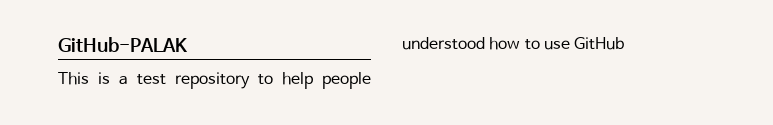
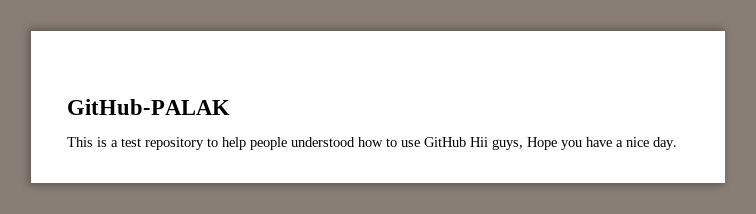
(625, 43) none -> [470,137,677,150] Hii guys, Hope you have a nice day.

